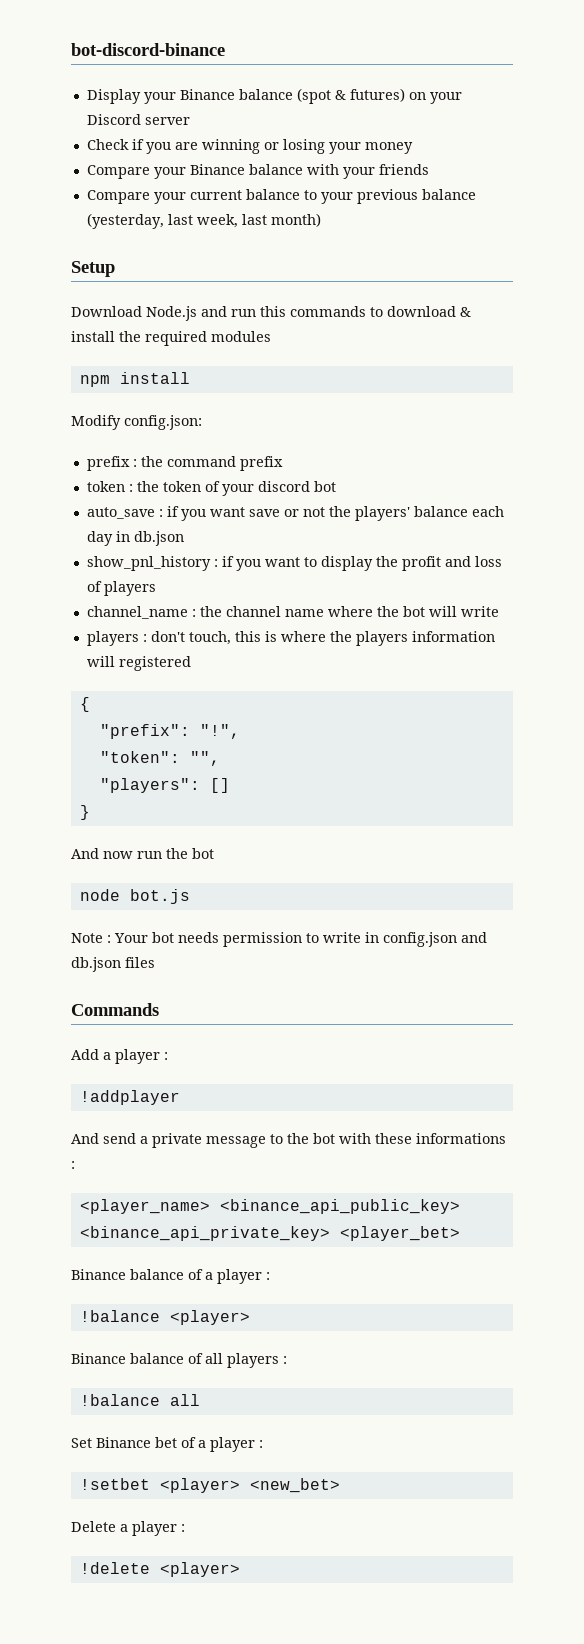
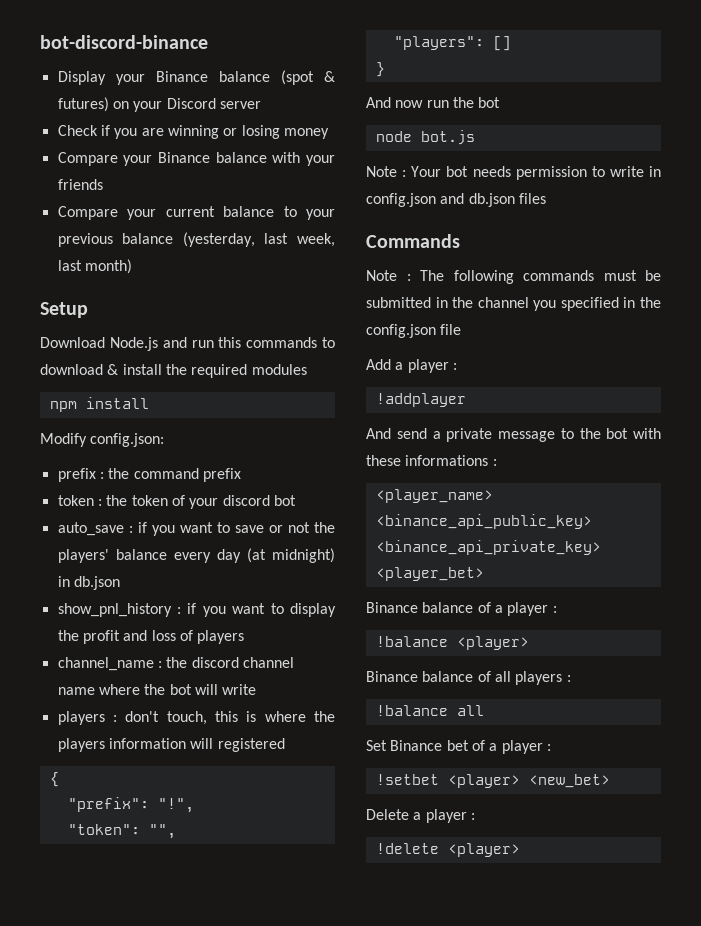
[328,142,361,154] your -> (280, 132) none
(245, 512) none -> [216,522,230,533] to
[471,506,504,517] [86,531,113,546] each day -> [173,548,335,563] every day (at midnight)
(222, 611) none -> [191,657,239,668] discord
(159, 1009) none -> [366,270,661,284] [366,297,661,311] [366,324,462,338] // Note : The following commands must be submitted in the channel you specified in the config.json file

